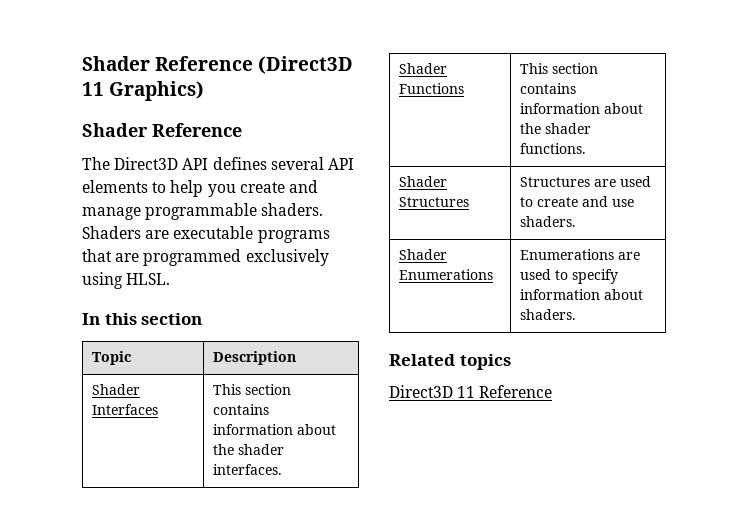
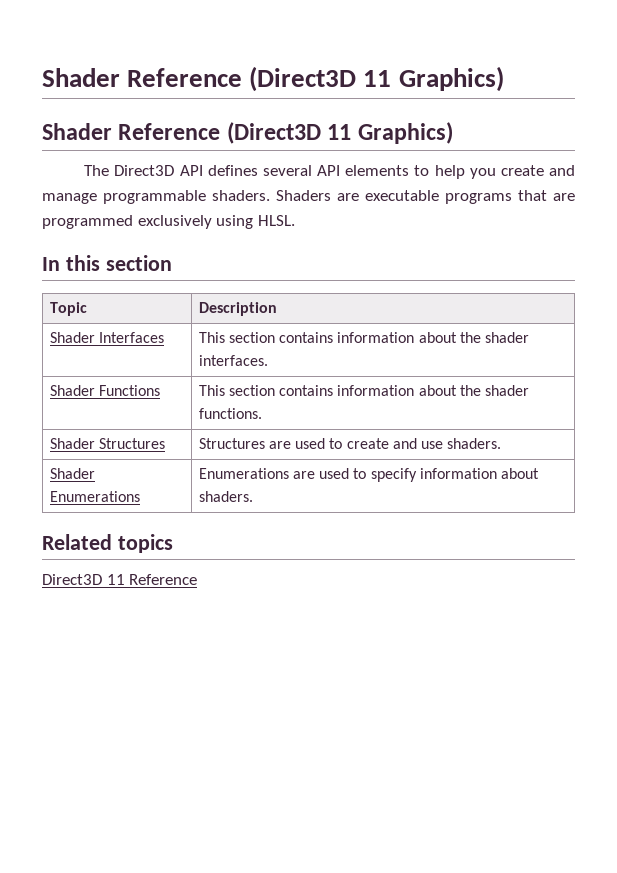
(242, 130) none -> [226,122,453,144] (Direct3D 11 Graphics)

